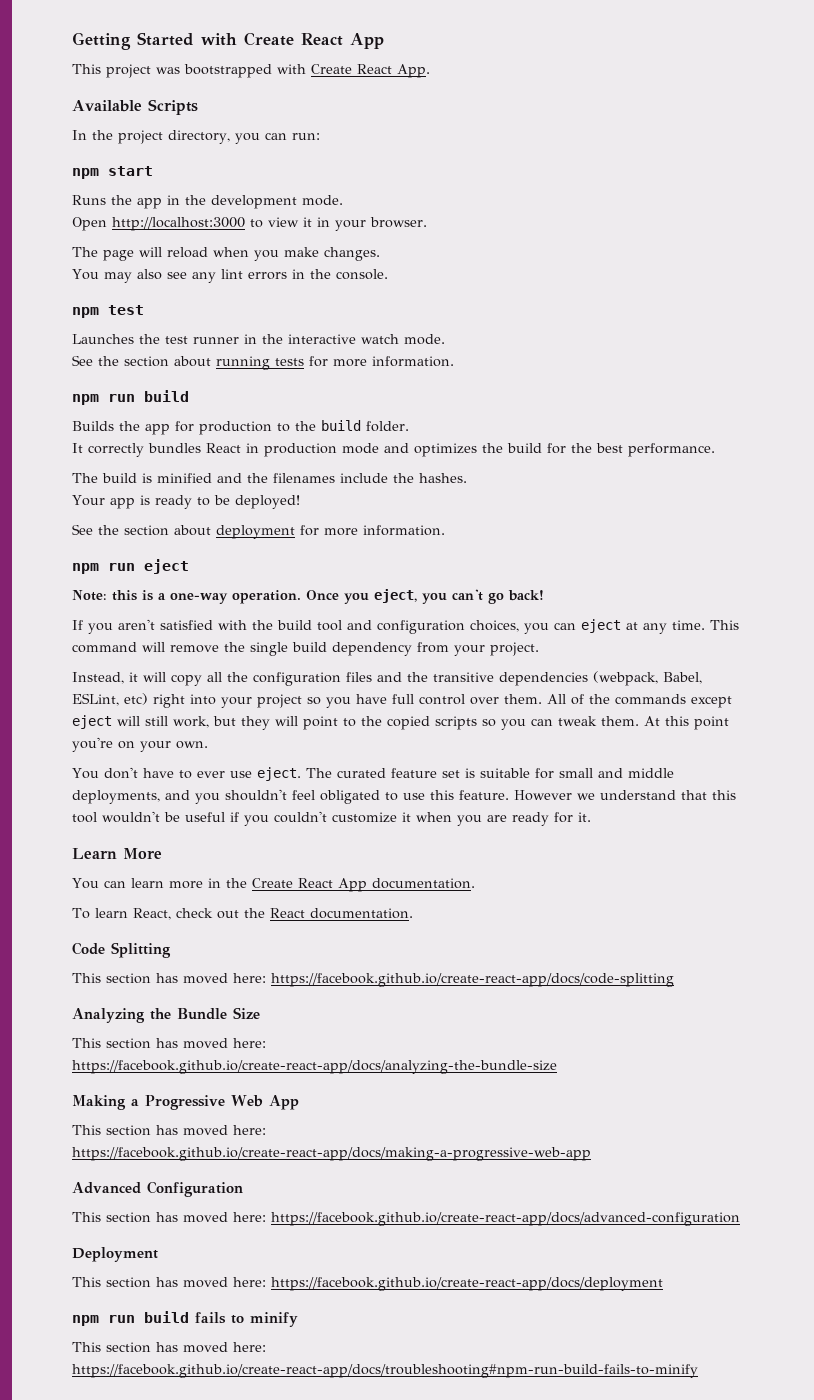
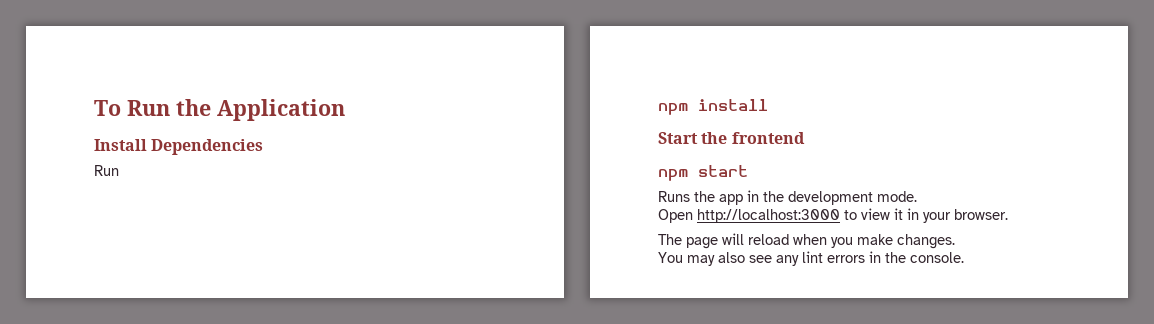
[72,32,384,50] [72,64,430,78] [72,99,198,115] [72,130,320,144] Getting Started with Create React App // This project was bootstrapped with Create React App. // Available Scripts // In the project directory, you can run: -> [94,99,345,121] [94,139,264,155] [94,165,119,176] [658,99,768,115] [658,132,805,144] To Run the Application // Install Dependencies // Run // npm install // Start the frontend
[72,305,144,318] [72,334,445,345] [72,355,454,370] [72,390,189,405] [72,420,409,435] [72,443,715,457] [72,473,467,483] [72,495,300,509] [72,524,445,539] [72,559,189,574] [72,589,544,604] [72,619,739,634] [72,642,539,656] [72,671,702,686] [72,693,732,708] [72,715,729,730] [72,737,208,752] [72,767,674,781] [72,789,736,804] [72,811,591,826] [72,848,162,859] [72,878,475,892] [72,908,413,920] [72,942,171,958] [72,973,674,987] [72,1007,260,1023] [72,1038,266,1049] [72,1060,557,1074] [72,1095,299,1110] [72,1125,266,1136] [72,1147,591,1161] [72,1181,243,1197] [72,1212,740,1226] [72,1247,158,1262] [72,1277,663,1291] [72,1311,298,1327] [72,1342,266,1353] [72,1364,698,1378] // npm test // Launches the test runner in the interactive watch mode. // See the section about running tests for more information. // npm run build // Builds the app for production to the build folder. // It correctly bundles React in production mode and optimizes the build for the best performance. // The build is minified and the filenames include the hashes. // Your app is ready to be deployed! // See the section about deployment for more information. // npm run eject // Note: this is a one-way operation. Once you eject, you can't go back! // If you aren't satisfied with the build tool and configuration choices, you can eject at any time. This command will remove the single build dependency from your project. // Instead, it will copy all the configuration files and the transitive dependencies (webpack, Babel, ESLint, etc) right into your project so you have full control over them. All of the commands except eject will still work, but they will point to the copied scripts so you can tweak them. At this point you're on your own. // You don't have to ever use eject. The curated feature set is suitable for small and middle deployments, and you shouldn't feel obligated to use this feature. However we understand that this tool wouldn't be useful if you couldn't customize it when you are ready for it. // Learn More // You can learn more in the Create React App documentation. // To learn React, check out the React documentation. // Code Splitting // This section has moved here: https://facebook.github.io/create-react-app/docs/code-splitting // Analyzing the Bundle Size // This section has moved here: https://facebook.github.io/create-react-app/docs/analyzing-the-bundle-size // Making a Progressive Web App // This section has moved here: https://facebook.github.io/create-react-app/docs/making-a-progressive-web-app // Advanced Configuration // This section has moved here: https://facebook.github.io/create-react-app/docs/advanced-configuration // Deployment // This section has moved here: https://facebook.github.io/create-react-app/docs/deployment // npm run build fails to minify // This section has moved here: https://facebook.github.io/create-react-app/docs/troubleshooting#npm-run-build-fails-to-minify -> (964, 257) none

